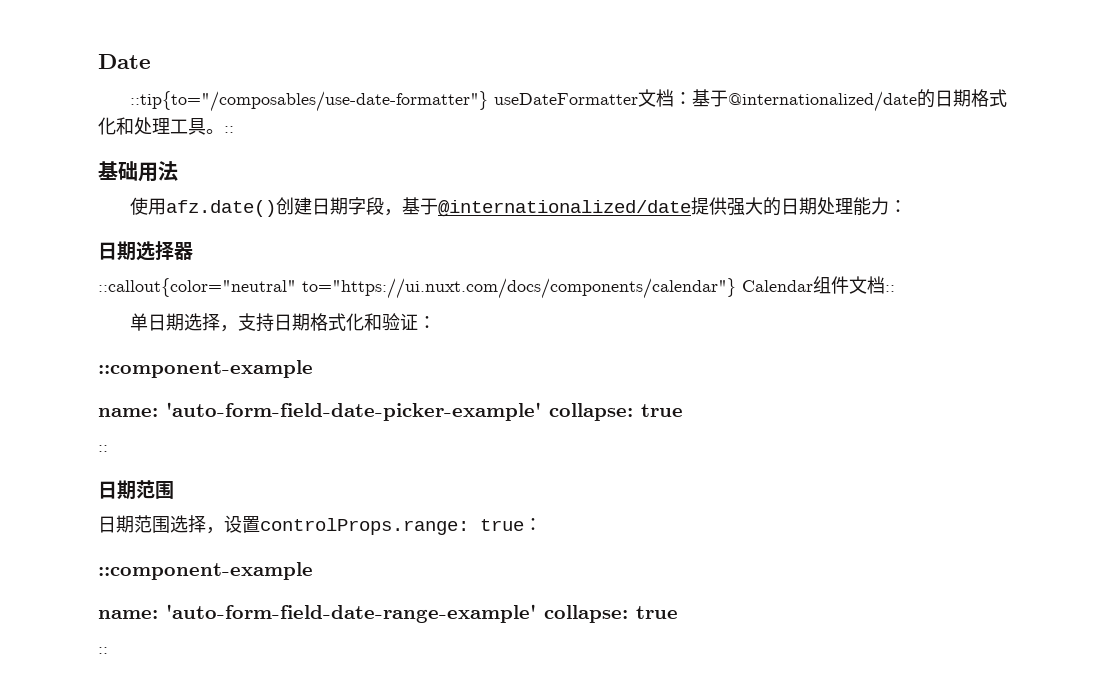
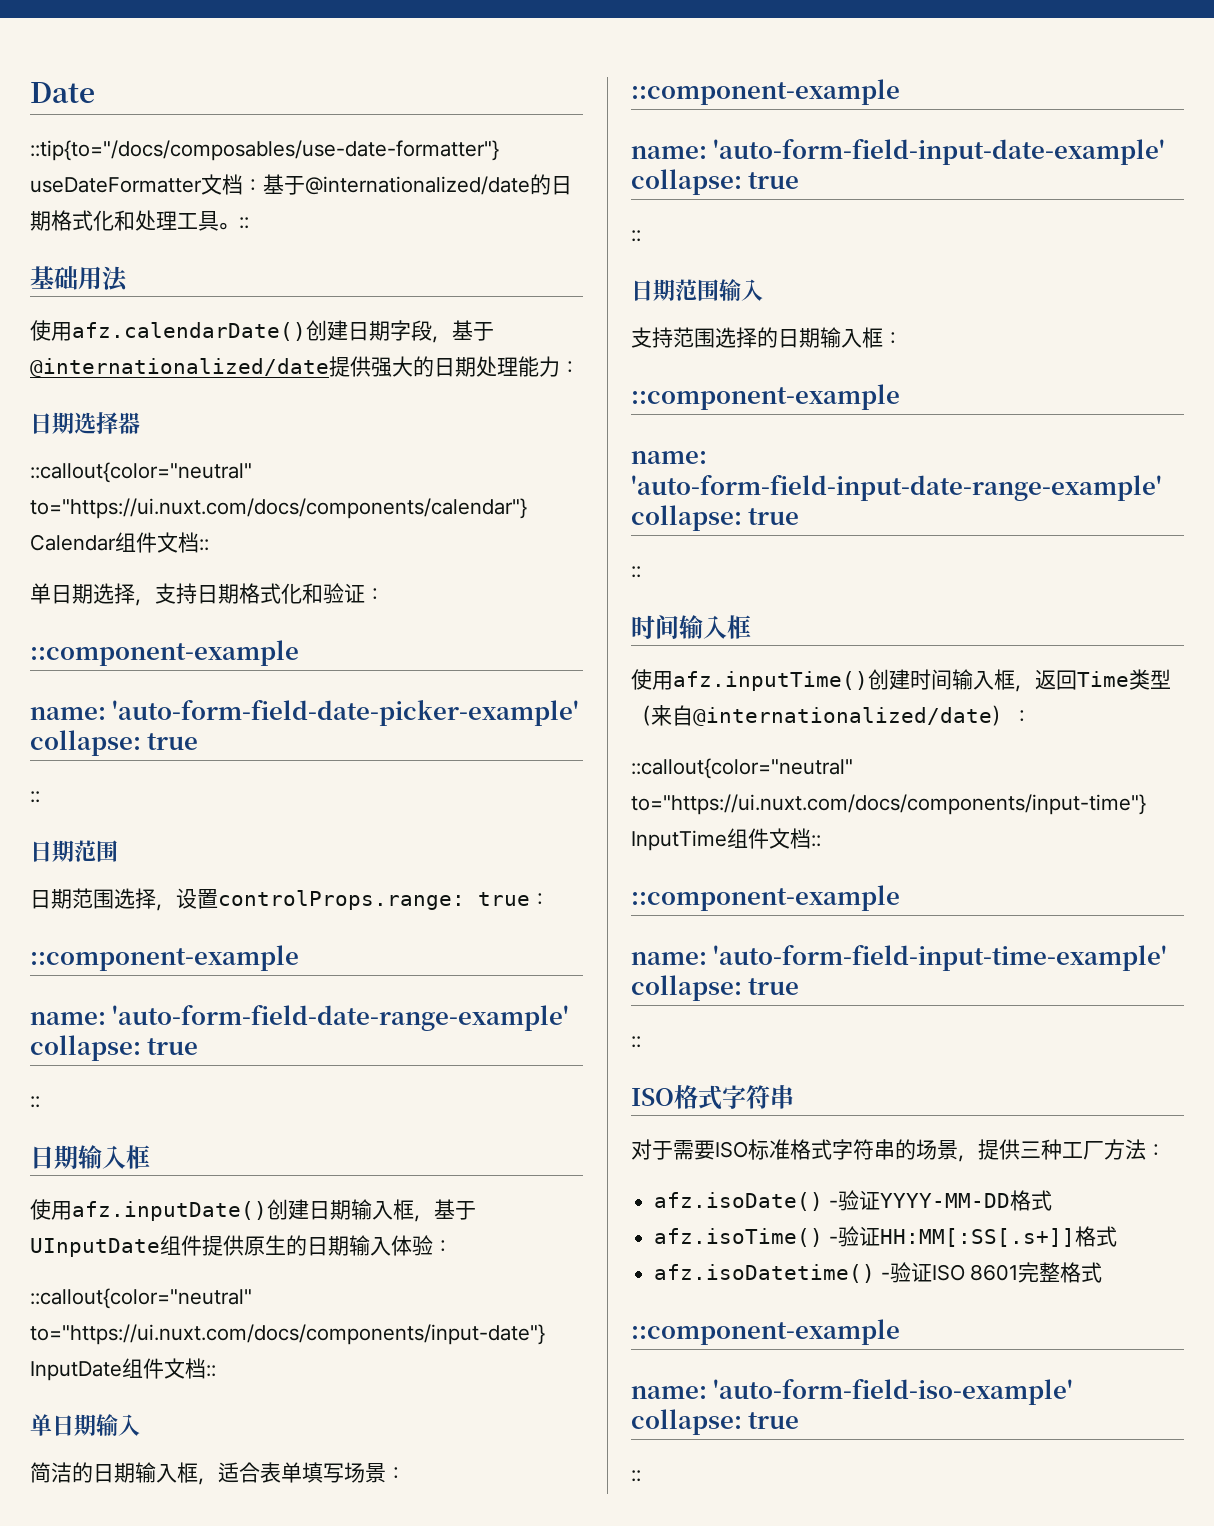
[130,91,489,112] ::tip{to="/composables/use-date-formatter"} -> [30,140,499,161] ::tip{to="/docs/composables/use-date-formatter"}
[166,200,277,217] afz.date() -> [72,322,306,341] afz.calendarDate()
(108, 650) none -> [30,1145,150,1169] [30,1199,476,1222] [30,1235,453,1257] [30,1288,252,1309] [30,1324,545,1345] [30,1358,216,1381] [30,1414,140,1436] [30,1462,406,1485] [631,79,900,105] [631,138,1166,165] [631,169,800,195] [631,230,641,242] [631,279,763,301] [631,327,903,348] [631,384,900,410] [631,451,707,464] [631,474,1162,501] [631,505,800,531] [631,566,641,578] [631,615,751,639] [631,669,1171,692] [631,705,1032,726] [631,758,853,779] [631,794,1146,815] [631,828,821,851] [631,885,900,911] [631,944,1168,971] [631,975,800,1001] [631,1036,641,1048] [631,1085,794,1110] [631,1139,1166,1162] [654,1190,1052,1211] [654,1226,1117,1247] [654,1262,1103,1283] [631,1319,900,1345] [631,1378,1074,1405] [631,1409,800,1435] [631,1470,641,1482] // 日期输入框 // 使用afz.inputDate()创建日期输入框，基于UInputDate组件提供原生的日期输入体验： // ::callout{color="neutral" to="https://ui.nuxt.com/docs/components/input-date"} InputDate组件文档:: // 单日期输入 // 简洁的日期输入框，适合表单填写场景： // ::component-example // name: 'auto-form-field-input-date-example' collapse: true // :: // 日期范围输入 // 支持范围选择的日期输入框： // ::component-example // name: 'auto-form-field-input-date-range-example' collapse: true // :: // 时间输入框 // 使用afz.inputTime()创建时间输入框，返回Time类型（来自@internationalized/date）： // ::callout{color="neutral" to="https://ui.nuxt.com/docs/components/input-time"} InputTime组件文档:: // ::component-example // name: 'auto-form-field-input-time-example' collapse: true // :: // ISO格式字符串 // 对于需要ISO标准格式字符串的场景，提供三种工厂方法： // afz.isoDate() -验证YYYY-MM-DD格式 // afz.isoTime() -验证HH:MM[:SS[.s+]]格式 // afz.isoDatetime() -验证ISO 8601完整格式 // ::component-example // name: 'auto-form-field-iso-example' collapse: true // ::

